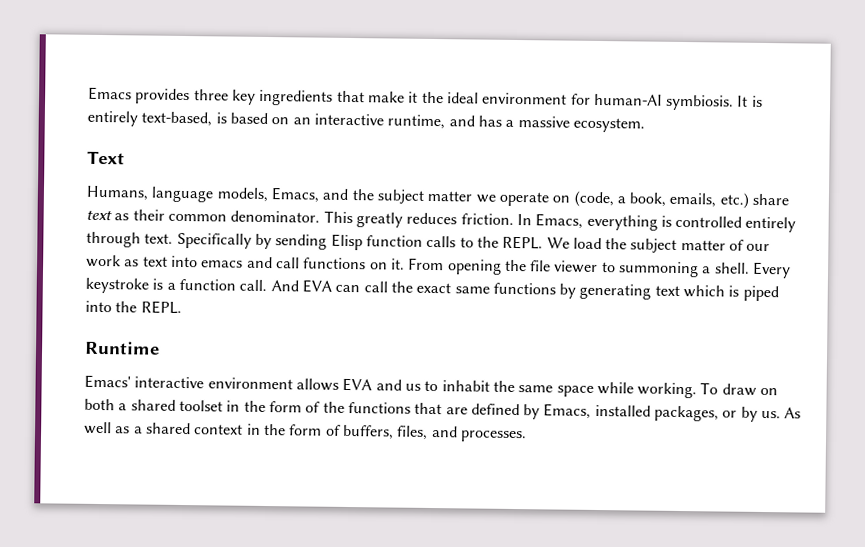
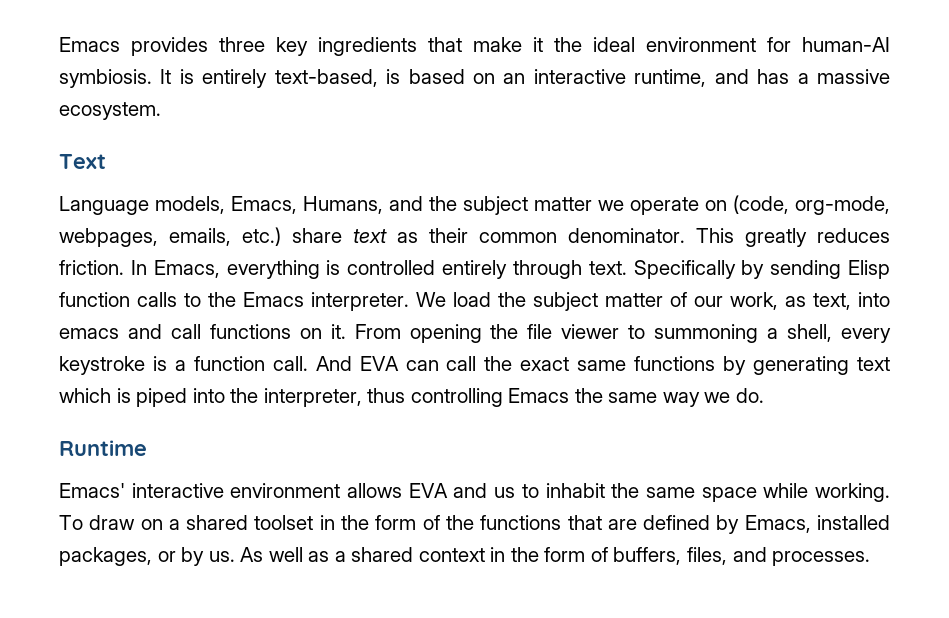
[86,185,215,203] Humans, language -> [59,196,149,215] Language
(320, 195) none -> [303,196,383,214] Humans,
[616,192,667,207] a book, -> [795,196,890,215] [59,228,158,247] org-mode, webpages,
[502,235,544,250] REPL. -> [243,292,409,311] Emacs interpreter.
[86,254,168,268] work as text -> [730,292,851,310] work, as text,
[714,261,792,279] shell. Every -> [787,324,891,343] shell, every
[140,300,182,314] REPL. -> [263,388,764,407] interpreter, thus controlling Emacs the same way we do.
[84,398,115,411] both -> (163, 524) none

